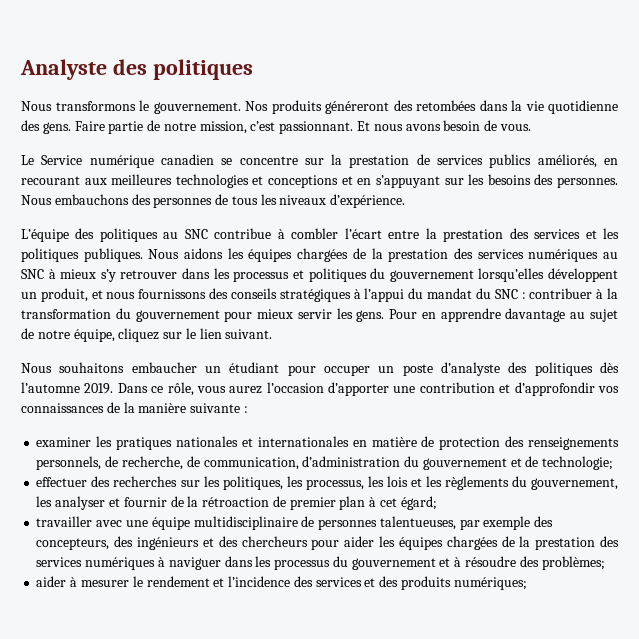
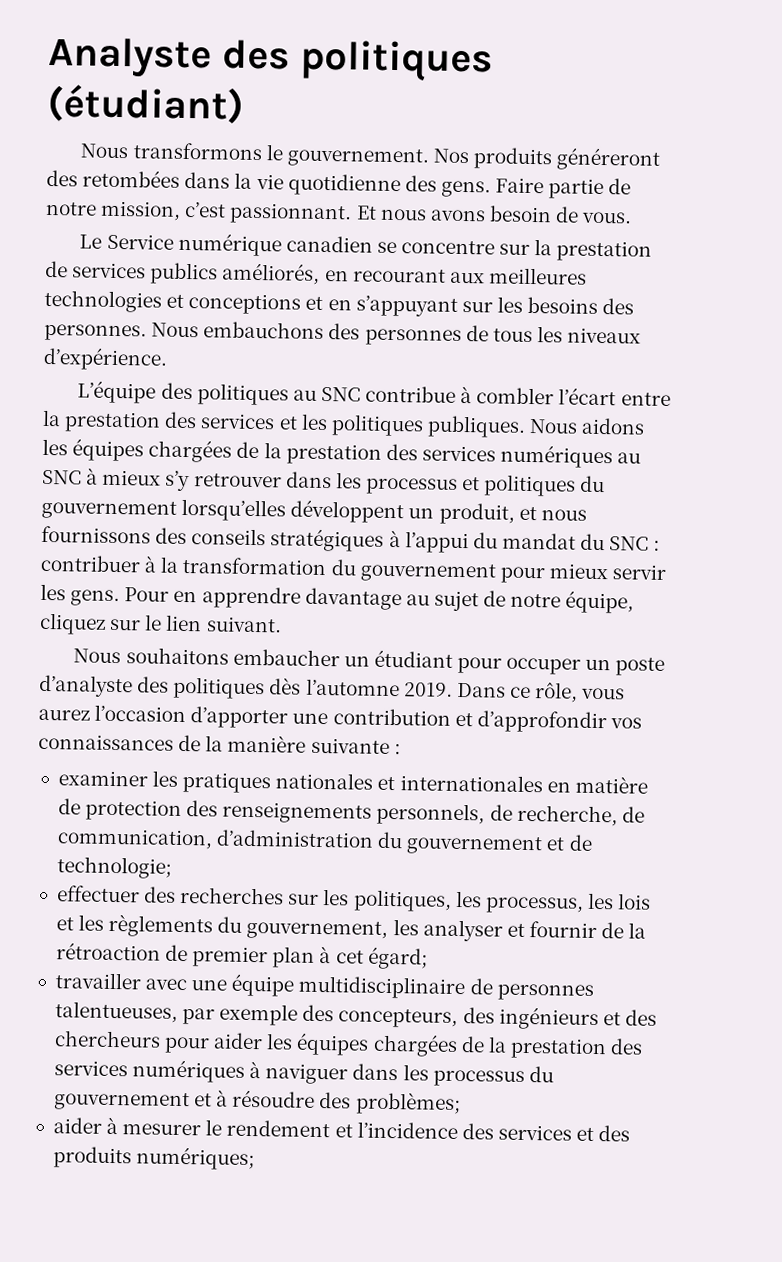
(253, 69) none -> [47,83,244,124] (étudiant)

